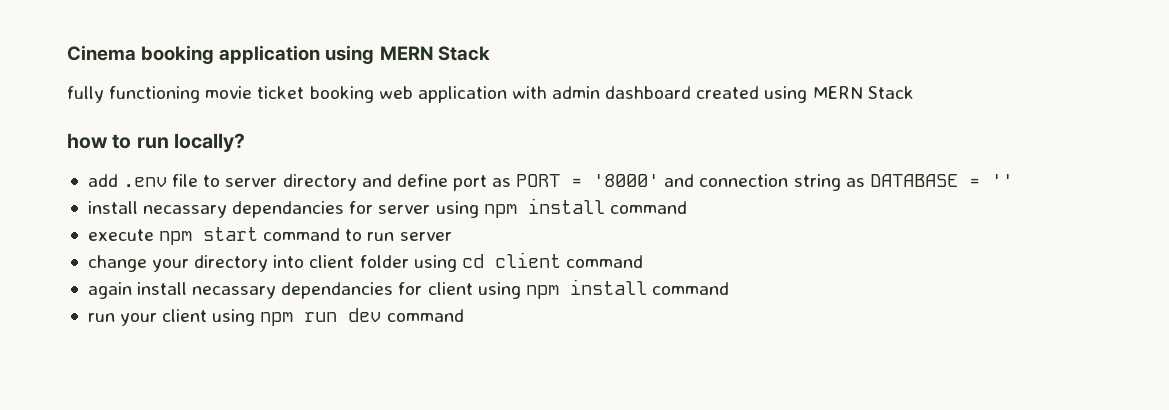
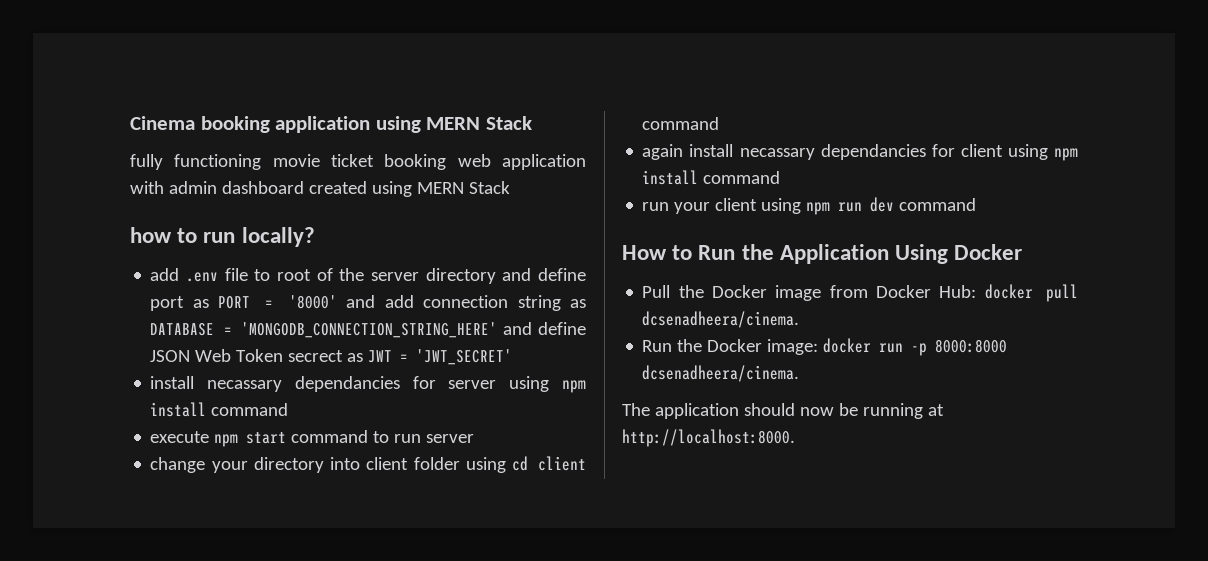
(221, 181) none -> [277,268,365,281] root of the
(695, 180) none -> [384,295,414,308] add
[990,174,1013,187] '' -> [241,322,586,338] [150,349,513,365] 'MONGODB_CONNECTION_STRING_HERE' and define JSON Web Token secrect as JWT = 'JWT_SECRET'
(464, 315) none -> [622,244,1023,264] [642,284,1078,302] [642,311,800,328] [642,338,1008,356] [642,365,800,382] [622,403,944,419] [622,429,795,447] // How to Run the Application Using Docker // Pull the Docker image from Docker Hub: docker pull dcsenadheera/cinema. // Run the Docker image: docker run -p 8000:8000 dcsenadheera/cinema. // The application should now be running at http://localhost:8000.

